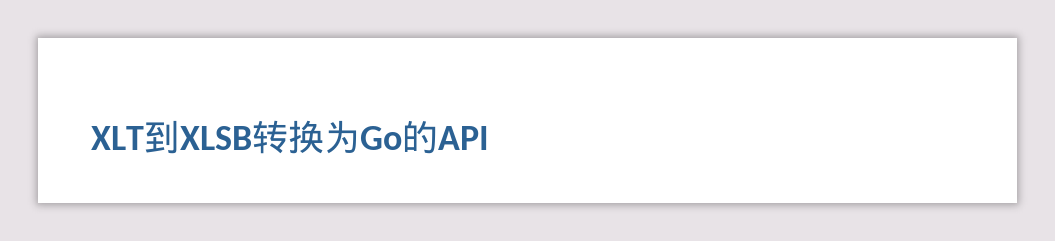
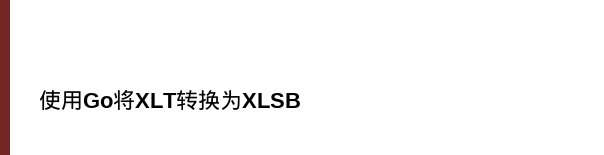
[91,120,489,154] XLT到XLSB转换为Go的API -> [39,89,301,110] 使用Go将XLT转换为XLSB

